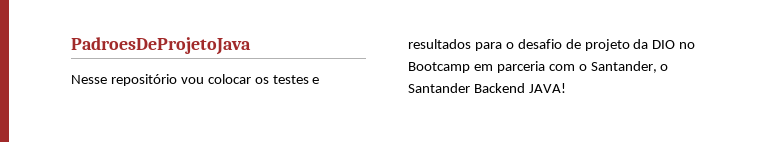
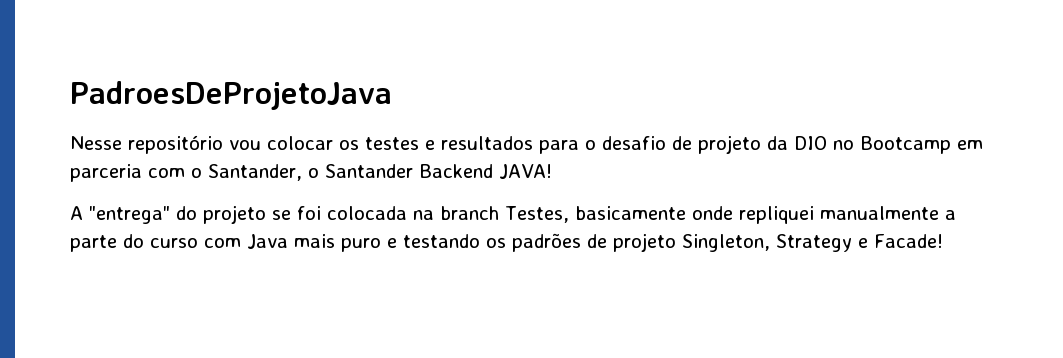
(566, 88) none -> [70,205,956,224] [70,233,943,252] // A "entrega" do projeto se foi colocada na branch Testes, basicamente onde repliquei manualmente a parte do curso com Java mais puro e testando os padrões de projeto Singleton, Strategy e Facade!

